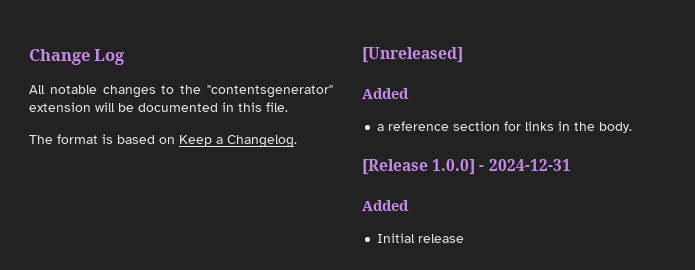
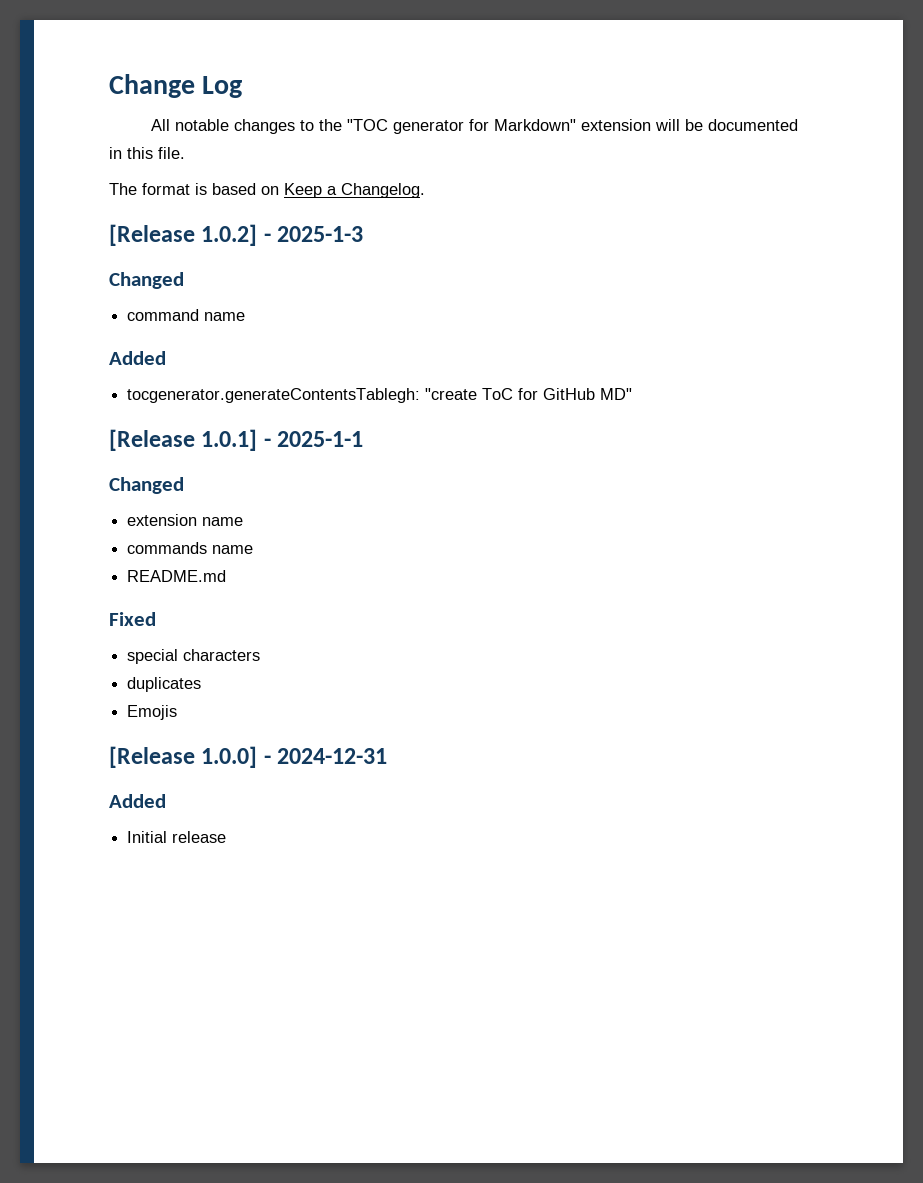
[207,85,333,98] "contentsgenerator" -> [346,119,576,134] "TOC generator for Markdown"
[362,47,463,63] [362,88,409,99] [377,121,633,133] [Unreleased] // Added // a reference section for links in the body. -> [109,224,364,246] [109,272,184,289] [127,309,246,321] [109,351,166,365] [127,388,633,403] [109,429,364,451] [109,477,184,494] [127,514,244,526] [127,542,254,554] [127,570,227,582] [109,612,156,626] [127,649,261,664] [127,677,202,692] [127,705,178,720] [Release 1.0.2] - 2025-1-3 // Changed // command name // Added // tocgenerator.generateContentsTablegh: "create ToC for GitHub MD" // [Release 1.0.1] - 2025-1-1 // Changed // extension name // commands name // README.md // Fixed // special characters // duplicates // Emojis

